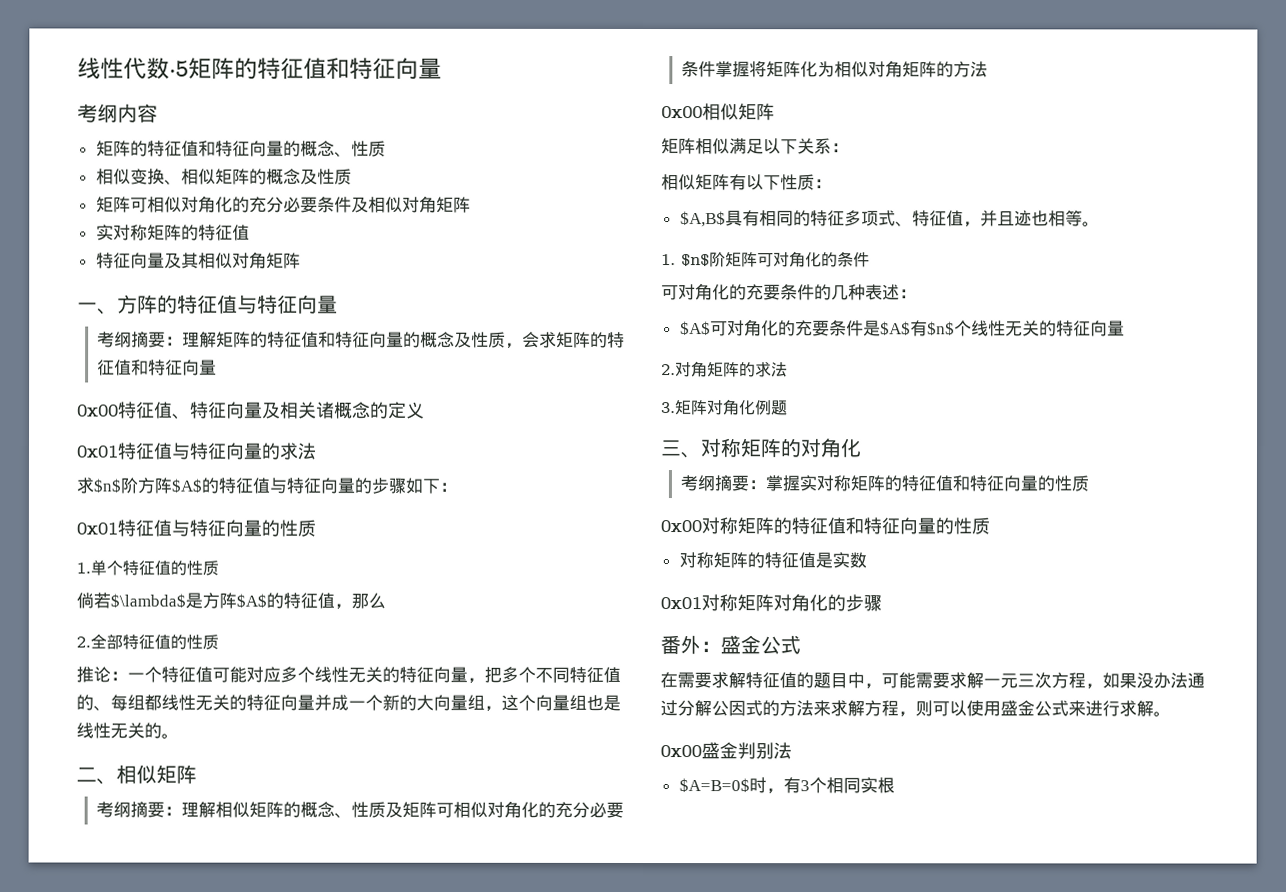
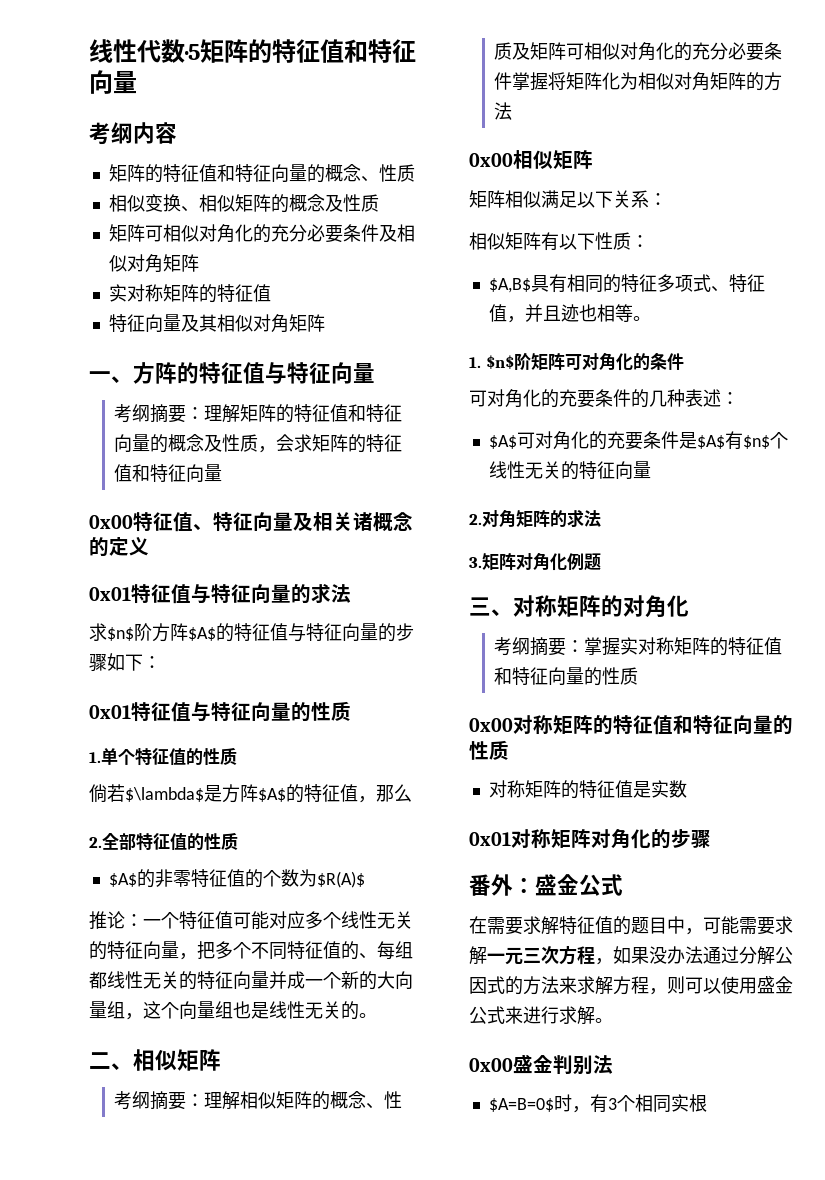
(219, 642) none -> [108,869,365,888] // $A$的非零特征值的个数为$R(A)$

